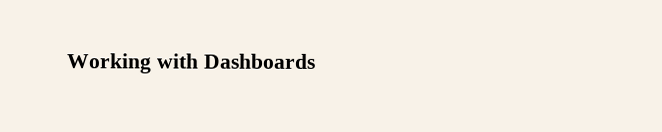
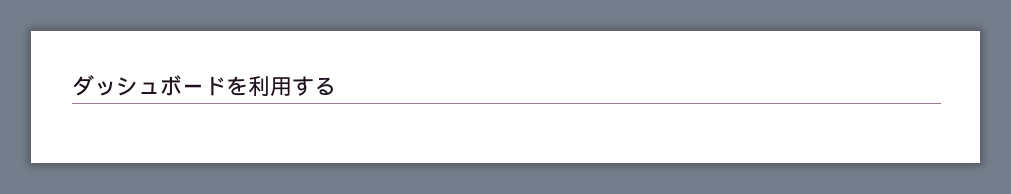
[66,53,316,74] Working with Dashboards -> [72,75,336,96] ダッシュボードを利用する

